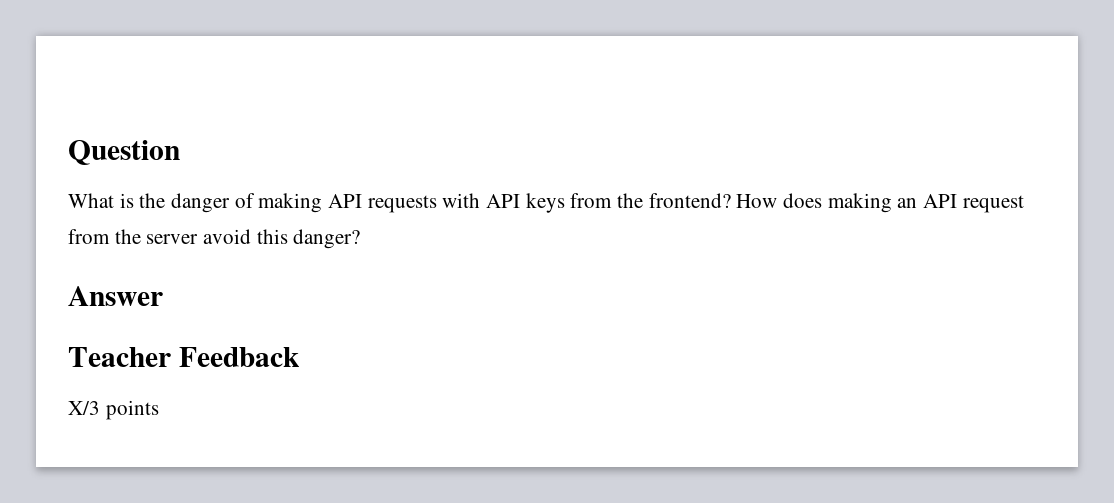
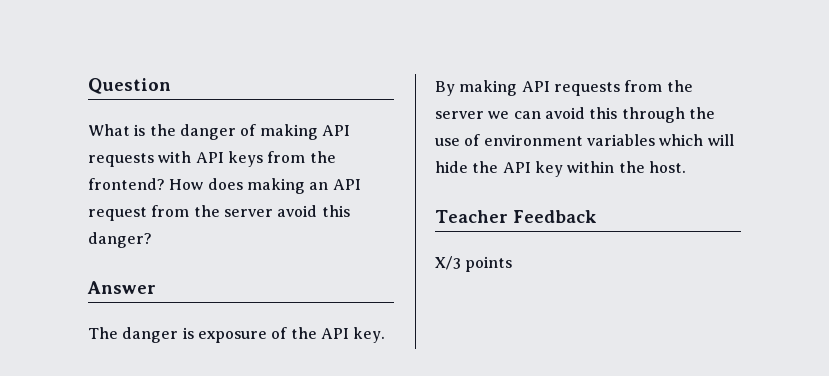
(163, 296) none -> [88,327,386,343] [435,80,693,96] [435,107,715,123] [435,134,734,146] [435,161,686,177] // The danger is exposure of the API key. By making API requests from the server we can avoid this through the use of environment variables which will hide the API key within the host.

